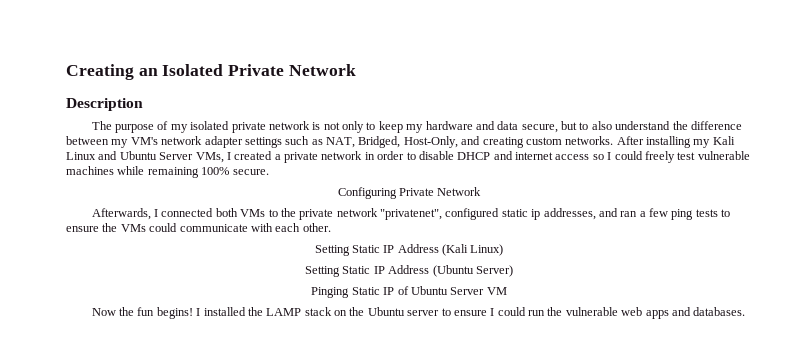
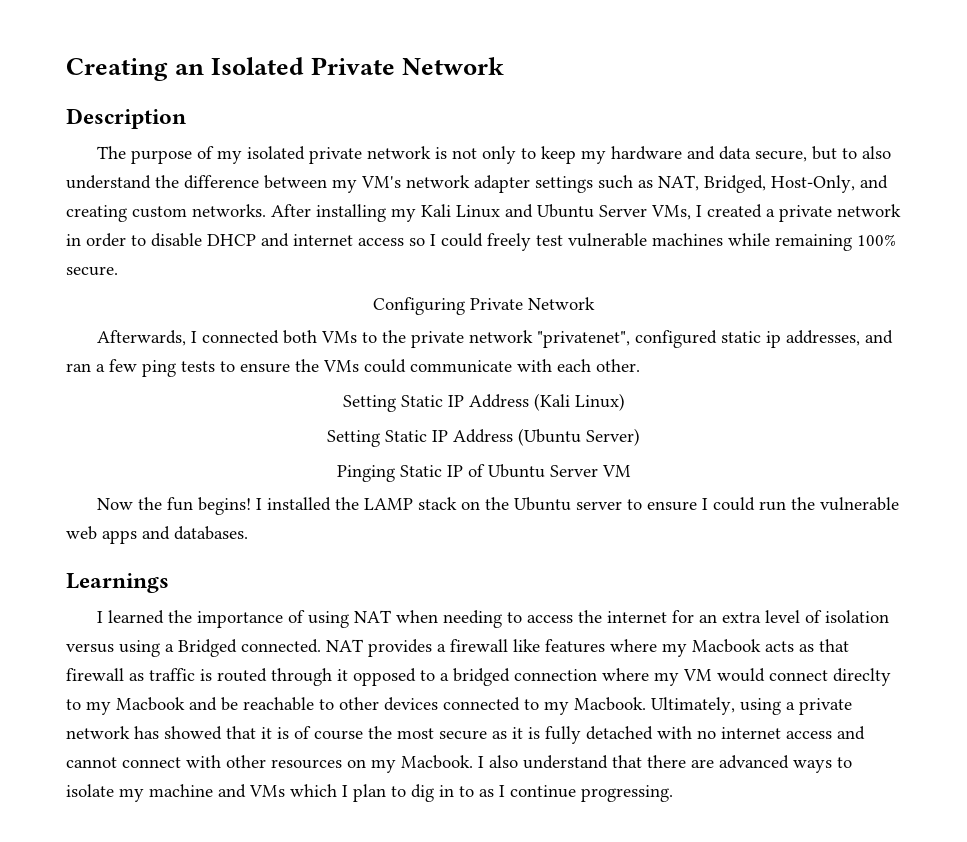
(746, 311) none -> [66,573,169,593] [97,610,890,628] [66,639,849,657] [66,668,891,686] [66,697,852,715] [66,726,865,744] [66,755,852,773] [66,784,673,802] // Learnings // I learned the importance of using NAT when needing to access the internet for an extra level of isolation versus using a Bridged connected. NAT provides a firewall like features where my Macbook acts as that firewall as traffic is routed through it opposed to a bridged connection where my VM would connect direclty to my Macbook and be reachable to other devices connected to my Macbook. Ultimately, using a private network has showed that it is of course the most secure as it is fully detached with no internet access and cannot connect with other resources on my Macbook. I also understand that there are advanced ways to isolate my machine and VMs which I plan to dig in to as I continue progressing.

